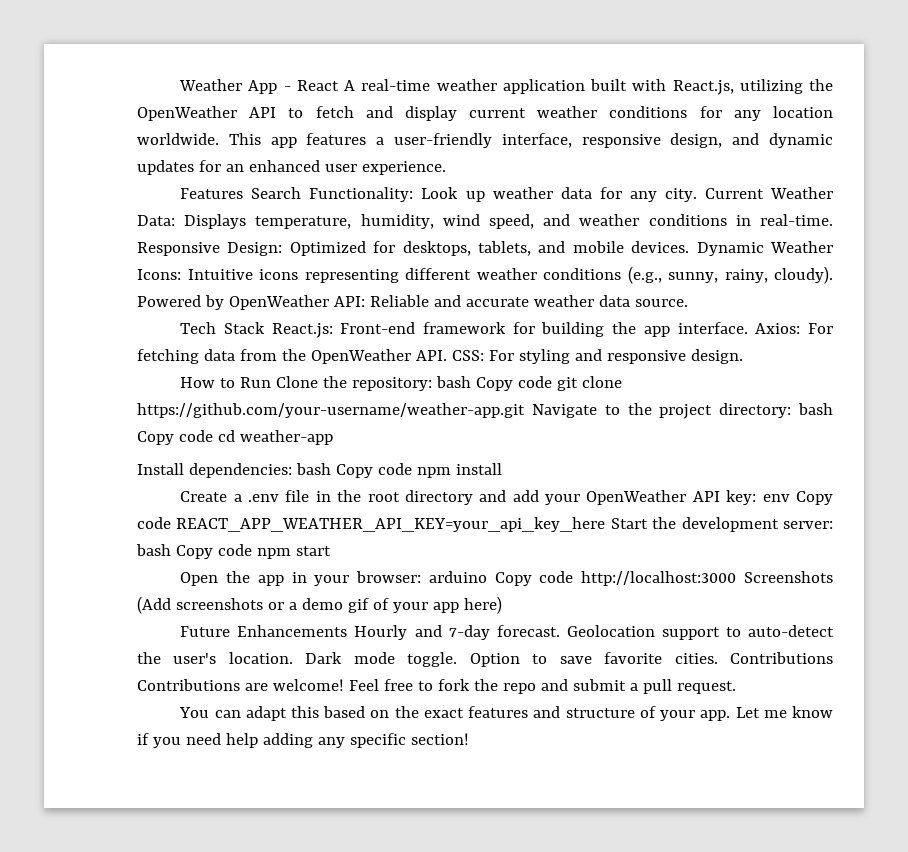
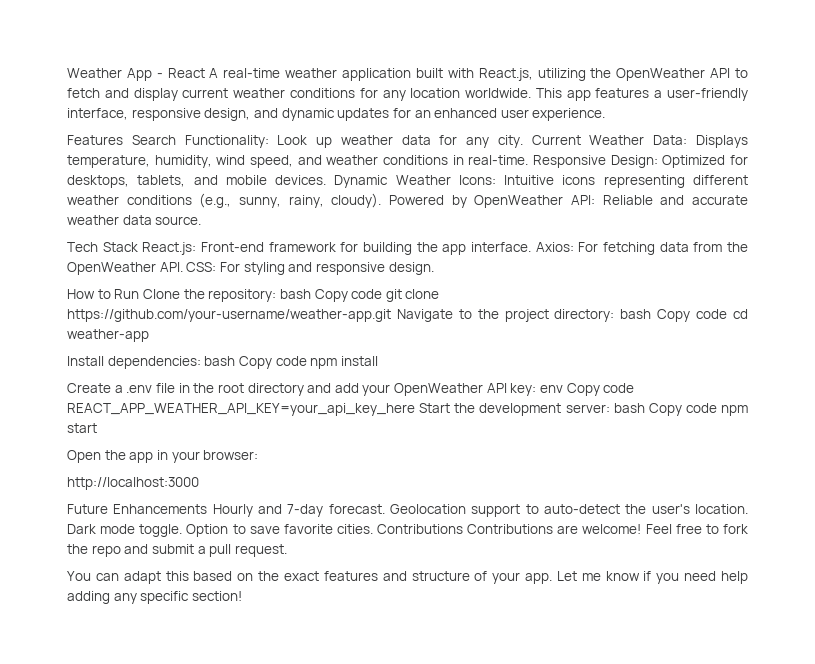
[428,571,833,586] [137,596,502,614] arduino Copy code http://localhost:3000 Screenshots (Add screenshots or a demo gif of your app here) -> [67,477,199,490] // http://localhost:3000

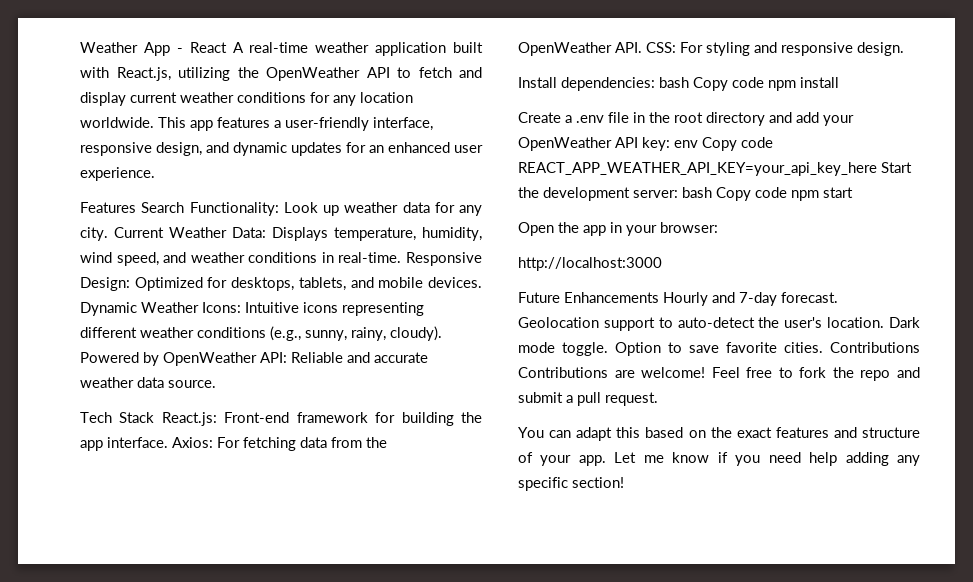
[67,289,440,302] [67,309,748,322] [67,329,149,342] // How to Run Clone the repository: bash Copy code git clone https://github.com/your-username/weather-app.git Navigate to the project directory: bash Copy code cd weather-app -> (904, 49) none

